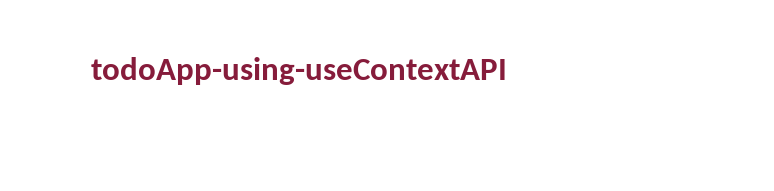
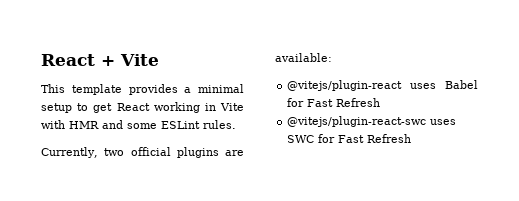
[91,57,507,85] todoApp-using-useContextAPI -> [41,54,159,66] [41,84,244,95] [41,102,244,113] [41,120,236,129] [41,147,244,158] [275,53,332,62] [287,80,478,91] [287,98,381,107] [287,116,457,127] [287,134,412,143] React + Vite // This template provides a minimal setup to get React working in Vite with HMR and some ESLint rules. // Currently, two official plugins are available: // @vitejs/plugin-react uses Babel for Fast Refresh // @vitejs/plugin-react-swc uses SWC for Fast Refresh

